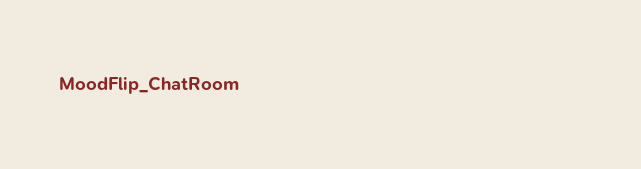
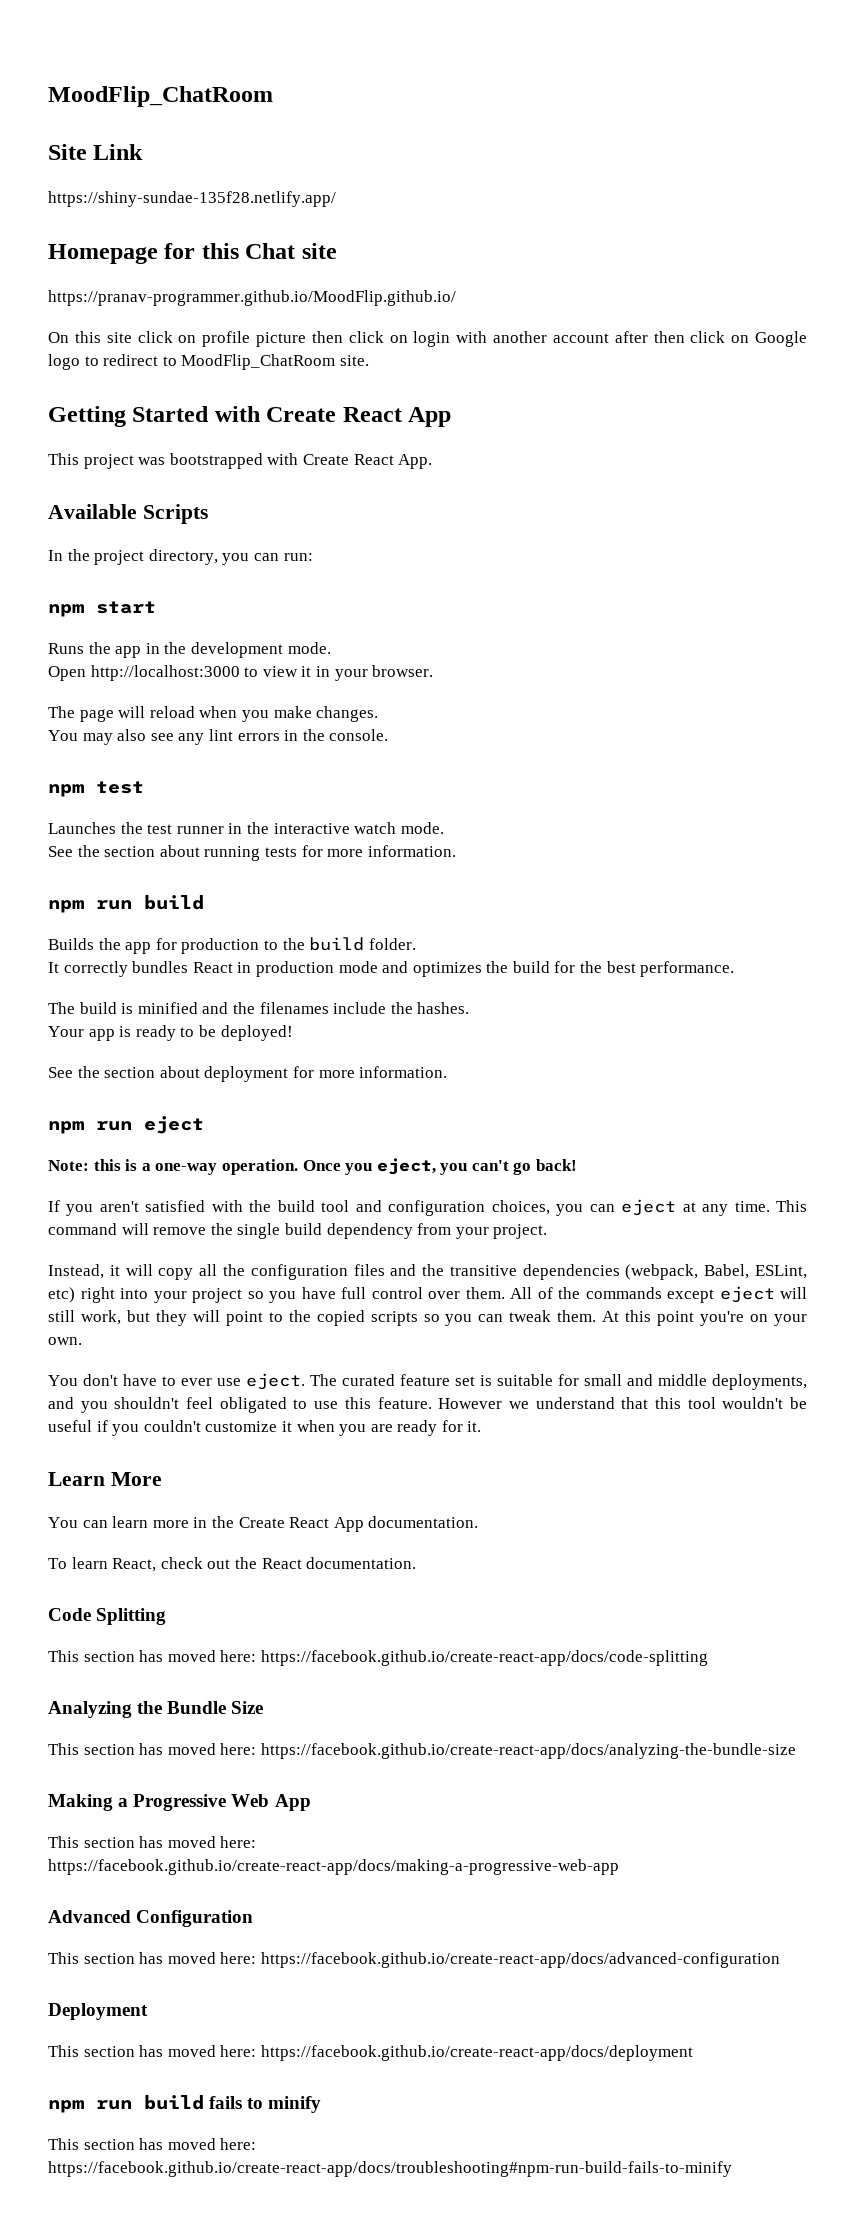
[59,76,239,94] MoodFlip_ChatRoom -> [48,86,273,107] [48,144,144,160] [48,191,336,207] [48,243,337,264] [48,290,456,306] [48,331,808,347] [48,354,369,370] [48,406,452,427] [48,453,433,469] [48,504,208,524] [48,549,313,565] [48,601,156,617] [48,642,331,658] [48,665,434,681] [48,706,379,722] [48,729,389,745] [48,781,144,797] [48,822,444,834] [48,845,456,861] [48,895,204,913] [48,937,416,954] [48,961,735,977] [48,1002,470,1014] [48,1025,293,1041] [48,1066,448,1082] [48,1116,204,1134] [48,1158,578,1175] [48,1199,807,1216] [48,1223,548,1239] [48,1264,808,1280] [48,1286,807,1303] [48,1310,808,1326] [48,1337,82,1345] [48,1373,807,1390] [48,1397,807,1413] [48,1420,482,1436] [48,1472,162,1486] [48,1516,479,1532] [48,1557,417,1572] [48,1608,167,1625] [48,1650,708,1666] [48,1701,264,1718] [48,1743,796,1759] [48,1794,311,1811] [48,1836,257,1848] [48,1859,619,1875] [48,1910,254,1927] [48,1952,780,1968] [48,2003,148,2020] [48,2045,693,2061] [48,2095,322,2113] [48,2138,257,2150] [48,2161,732,2177] MoodFlip_ChatRoom // Site Link // https://shiny-sundae-135f28.netlify.app/ // Homepage for this Chat site // https://pranav-programmer.github.io/MoodFlip.github.io/ // On this site click on profile picture then click on login with another account after then click on Google logo to redirect to MoodFlip_ChatRoom site. // Getting Started with Create React App // This project was bootstrapped with Create React App. // Available Scripts // In the project directory, you can run: // npm start // Runs the app in the development mode. // Open http://localhost:3000 to view it in your browser. // The page will reload when you make changes. // You may also see any lint errors in the console. // npm test // Launches the test runner in the interactive watch mode. // See the section about running tests for more information. // npm run build // Builds the app for production to the build folder. // It correctly bundles React in production mode and optimizes the build for the best performance. // The build is minified and the filenames include the hashes. // Your app is ready to be deployed! // See the section about deployment for more information. // npm run eject // Note: this is a one-way operation. Once you eject, you can't go back! // If you aren't satisfied with the build tool and configuration choices, you can eject at any time. This command will remove the single build dependency from your project. // Instead, it will copy all the configuration files and the transitive dependencies (webpack, Babel, ESLint, etc) right into your project so you have full control over them. All of the commands except eject will still work, but they will point to the copied scripts so you can tweak them. At this point you're on your own. // You don't have to ever use eject. The curated feature set is suitable for small and middle deployments, and you shouldn't feel obligated to use this feature. However we understand that this tool wouldn't be useful if you couldn't customize it when you are ready for it. // Learn More // You can learn more in the Create React App documentation. // To learn React, check out the React documentation. // Code Splitting // This section has moved here: https://facebook.github.io/create-react-app/docs/code-splitting // Analyzing the Bundle Size // This section has moved here: https://facebook.github.io/create-react-app/docs/analyzing-the-bundle-size // Making a Progressive Web App // This section has moved here: https://facebook.github.io/create-react-app/docs/making-a-progressive-web-app // Advanced Configuration // This section has moved here: https://facebook.github.io/create-react-app/docs/advanced-configuration // Deployment // This section has moved here: https://facebook.github.io/create-react-app/docs/deployment // npm run build fails to minify // This section has moved here: https://facebook.github.io/create-react-app/docs/troubleshooting#npm-run-build-fails-to-minify

